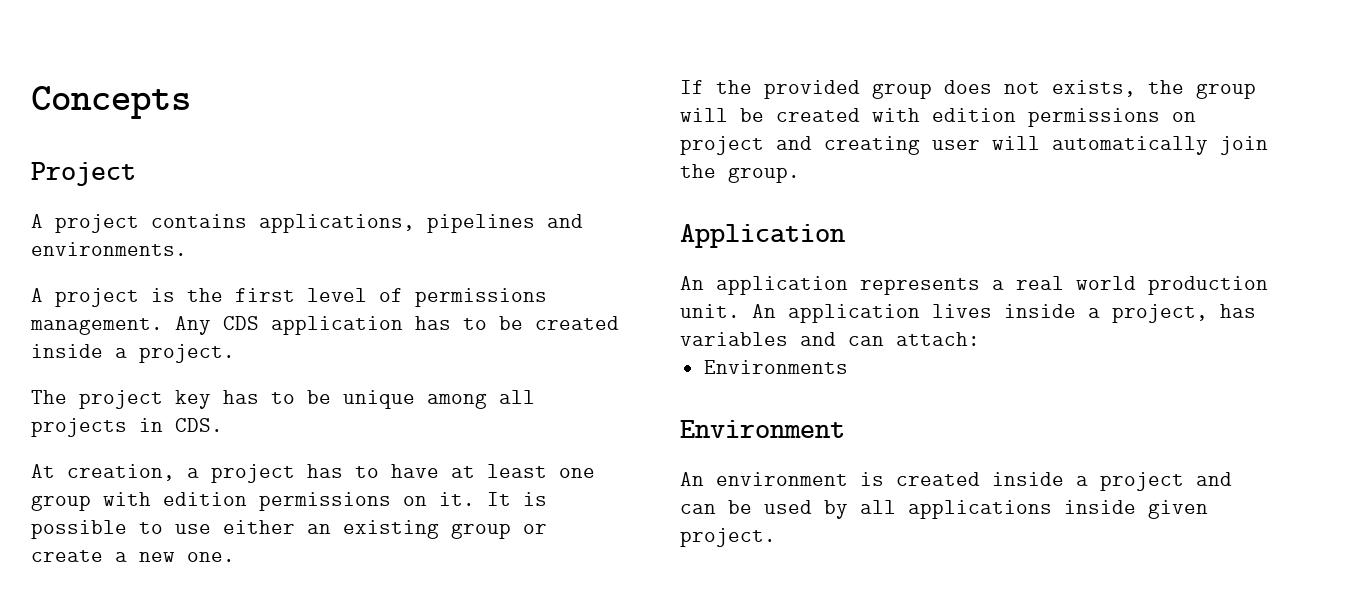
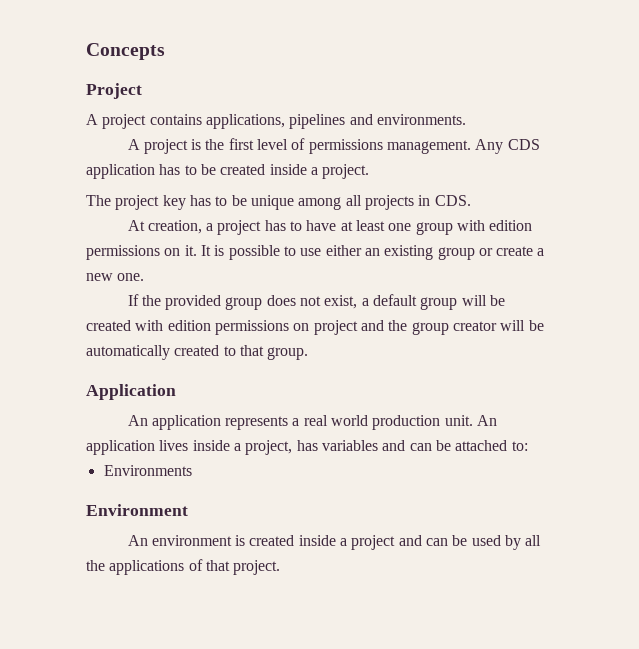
[1052,80,1184,97] exists, the -> [324,294,418,309] exist, a default
[824,136,1268,155] [680,164,716,178] creating user will automatically join the -> [388,320,544,335] [86,345,264,360] the group creator will be automatically created to that
[896,332,980,346] attach: -> [435,440,528,451] be attached to:
[908,500,1208,519] applications inside given -> [86,559,230,575] the applications of that

